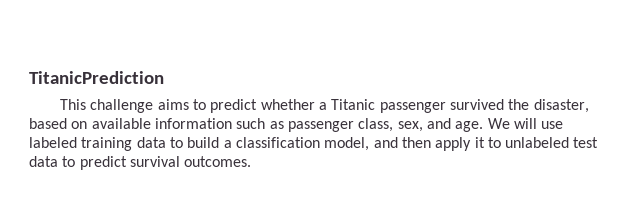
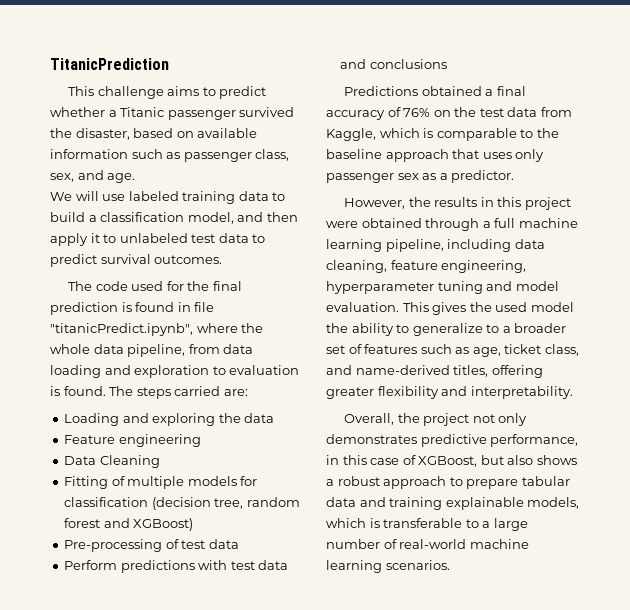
(484, 126) none -> (136, 178) //
(252, 161) none -> [68,281,242,291] [50,302,215,315] [50,323,264,336] [50,344,254,357] [50,365,300,378] [50,386,248,399] [64,413,275,426] [64,434,201,447] [64,455,160,468] [64,476,258,489] [64,497,300,510] [64,518,194,531] [64,539,239,552] [64,560,289,573] [340,59,447,69] [344,86,526,96] [326,107,572,120] [326,128,559,141] [326,149,545,162] [326,170,515,183] [344,197,571,210] [326,218,578,231] [326,239,545,252] [326,260,527,273] [326,281,559,294] [326,302,574,315] [326,323,567,336] [326,344,579,357] [326,365,543,378] [326,386,573,399] [344,413,528,426] [326,434,579,447] [326,455,577,467] [326,476,570,489] [326,497,580,510] [326,518,528,531] [326,539,529,549] [326,560,450,573] // The code used for the final prediction is found in file "titanicPredict.ipynb", where the whole data pipeline, from data loading and exploration to evaluation is found. The steps carried are: // Loading and exploring the data // Feature engineering // Data Cleaning // Fitting of multiple models for classification (decision tree, random forest and XGBoost) // Pre-processing of test data // Perform predictions with test data and conclusions // Predictions obtained a final accuracy of 76% on the test data from Kaggle, which is comparable to the baseline approach that uses only passenger sex as a predictor. // However, the results in this project were obtained through a full machine learning pipeline, including data cleaning, feature engineering, hyperparameter tuning and model evaluation. This gives the used model the ability to generalize to a broader set of features such as age, ticket class, and name-derived titles, offering greater flexibility and interpretability. // Overall, the project not only demonstrates predictive performance, in this case of XGBoost, but also shows a robust approach to prepare tabular data and training explainable models, which is transferable to a large number of real-world machine learning scenarios.

